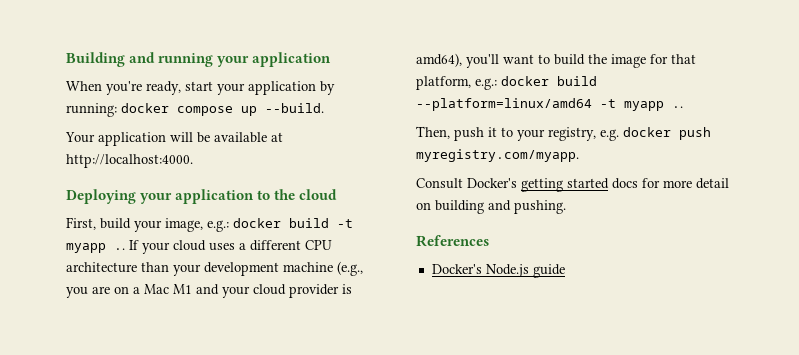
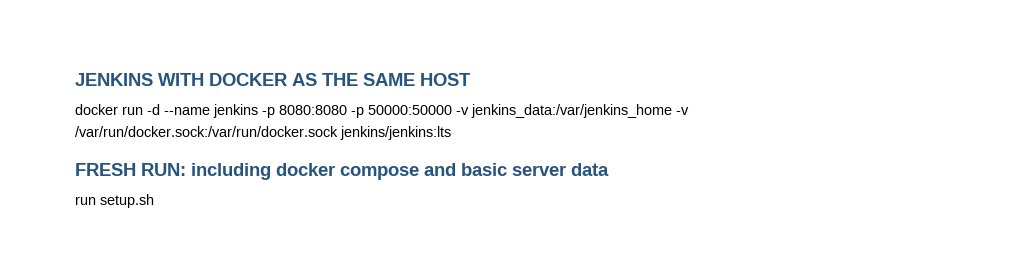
[66,52,332,67] [66,81,335,95] [66,103,324,117] [65,132,283,146] [66,154,193,168] [66,189,338,204] [66,217,353,232] [66,240,332,254] [66,261,363,276] [66,284,352,298] [416,53,696,68] [416,76,597,90] [416,98,683,111] [416,126,711,141] [416,149,579,162] [416,178,729,192] [416,200,566,214] [416,235,489,247] [431,264,565,278] Building and running your application // When you're ready, start your application by running: docker compose up --build. // Your application will be available at http://localhost:4000. // Deploying your application to the cloud // First, build your image, e.g.: docker build -t myapp .. If your cloud uses a different CPU architecture than your development machine (e.g., you are on a Mac M1 and your cloud provider is amd64), you'll want to build the image for that platform, e.g.: docker build --platform=linux/amd64 -t myapp .. // Then, push it to your registry, e.g. docker push myregistry.com/myapp. // Consult Docker's getting started docs for more detail on building and pushing. // References // Docker's Node.js guide -> [75,73,471,86] [75,104,689,118] [75,126,451,140] [75,163,609,180] [75,194,154,208] JENKINS WITH DOCKER AS THE SAME HOST // docker run -d --name jenkins -p 8080:8080 -p 50000:50000 -v jenkins_data:/var/jenkins_home -v /var/run/docker.sock:/var/run/docker.sock jenkins/jenkins:lts // FRESH RUN: including docker compose and basic server data // run setup.sh

